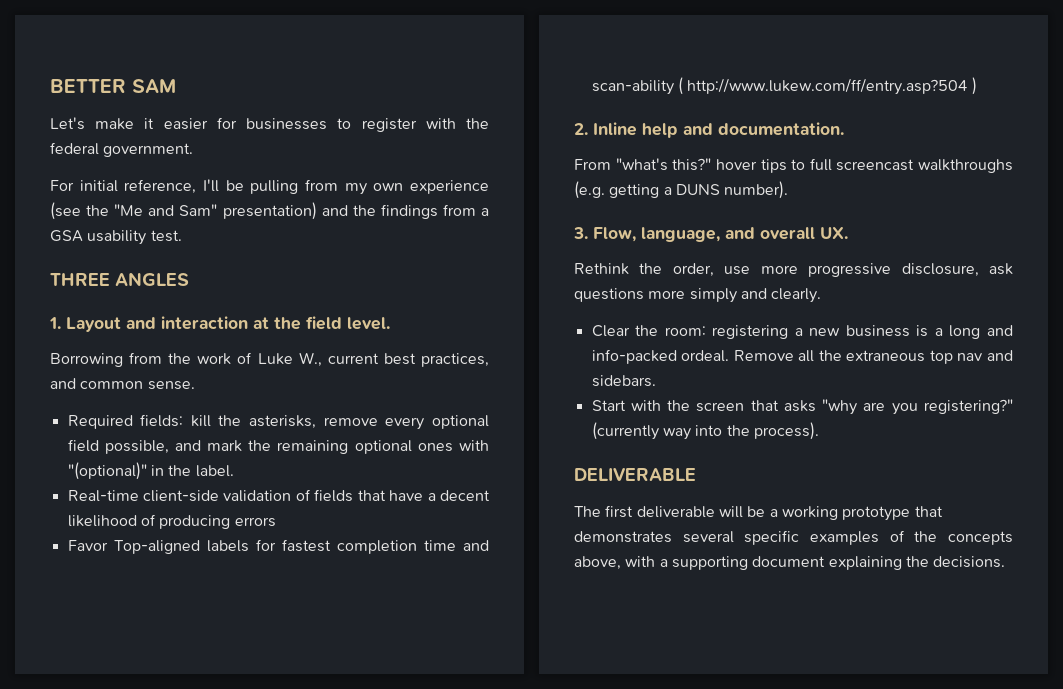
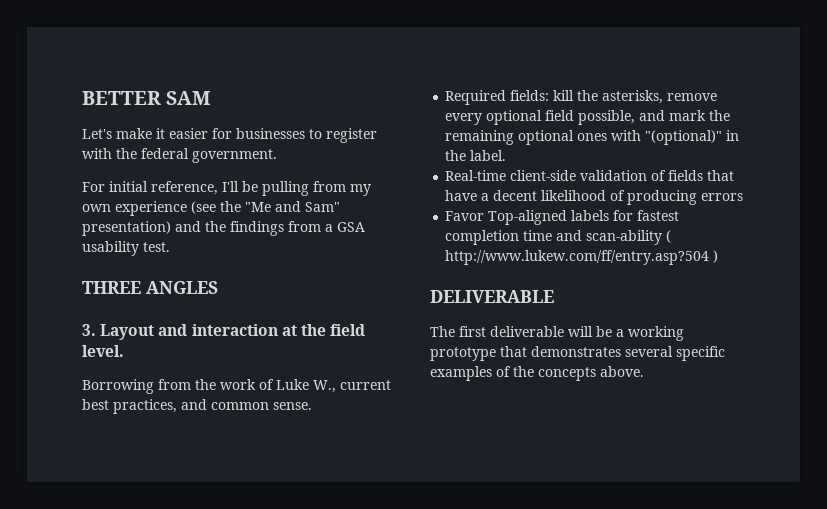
[49,317,61,329] 1. -> [82,324,96,336] 3.
[574,122,844,138] [574,158,1013,173] [574,181,789,199] [573,227,848,242] [574,263,1013,277] [574,288,822,303] [591,325,1013,339] [591,349,1013,364] [591,375,656,387] [591,399,1013,415] [591,422,819,440] // 2. Inline help and documentation. // From "what's this?" hover tips to full screencast walkthroughs (e.g. getting a DUNS number). // 3. Flow, language, and overall UX. // Rethink the order, use more progressive disclosure, ask questions more simply and clearly. // Clear the room: registering a new business is a long and info-packed ordeal. Remove all the extraneous top nav and sidebars. // Start with the screen that asks "why are you registering?" (currently way into the process). -> (719, 256) none
[574,556,1006,570] above, with a supporting document explaining the decisions. -> [600,366,644,377] above.

